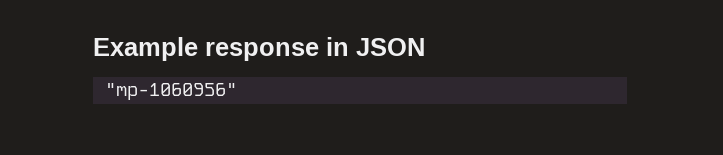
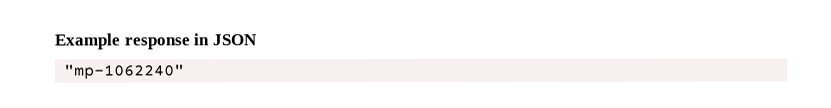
[105,83,237,100] "mp-1060956" -> [64,64,186,80] "mp-1062240"

